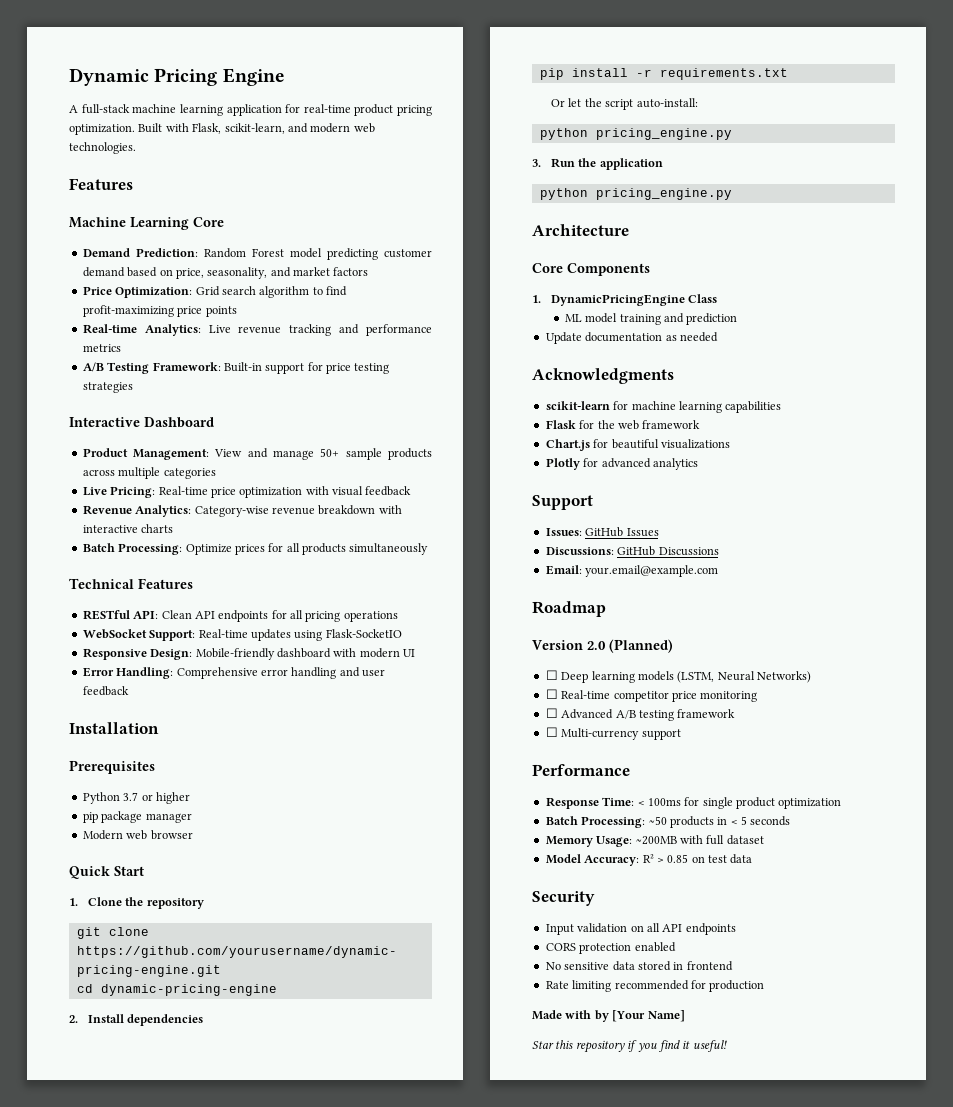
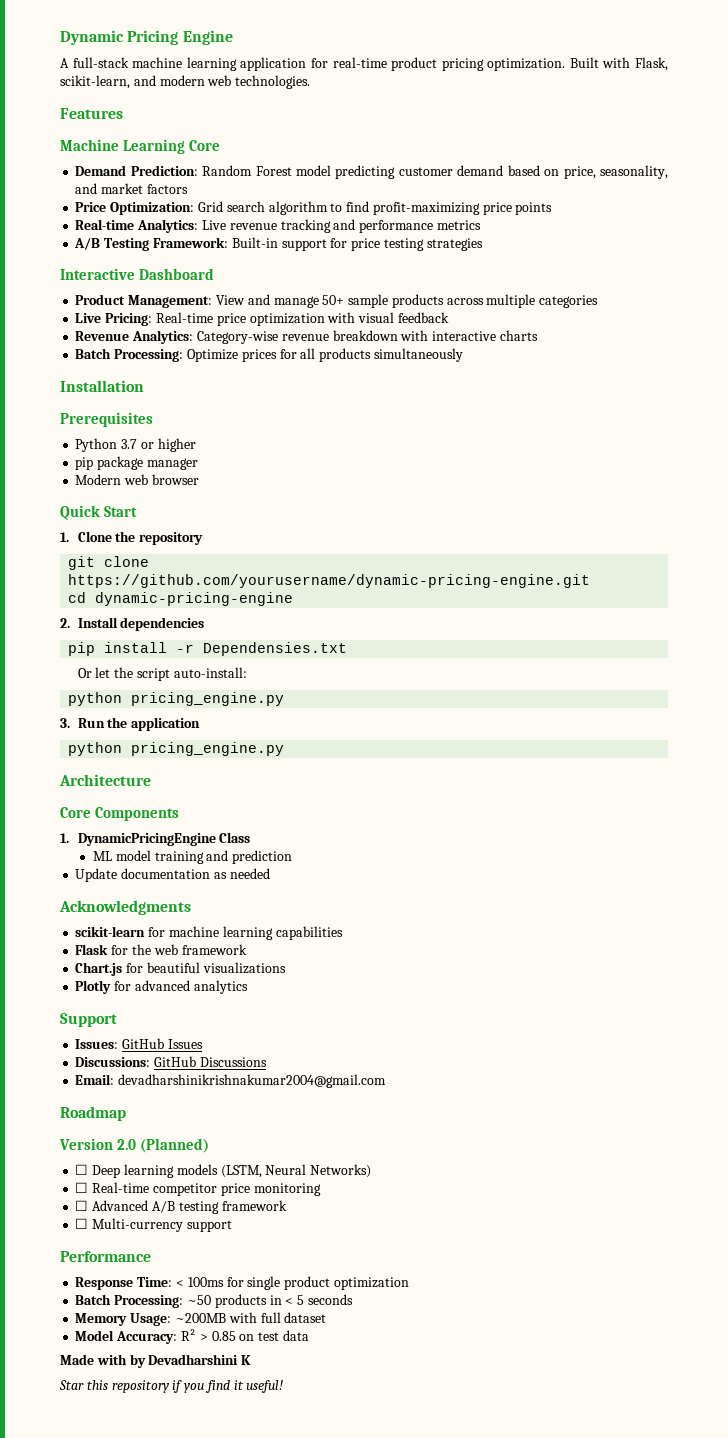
[69,578,193,589] [82,610,398,622] [82,629,402,641] [82,648,415,660] [82,667,385,679] [82,686,129,696] // Technical Features // RESTful API: Clean API endpoints for all pricing operations // WebSocket Support: Real-time updates using Flask-SocketIO // Responsive Design: Mobile-friendly dashboard with modern UI // Error Handling: Comprehensive error handling and user feedback -> (463, 355) none
[659,68,788,80] requirements.txt -> [203,642,348,656] Dependensies.txt
[585,565,719,577] your.email@example.com -> [118,1074,387,1088] devadharshinikrishnakumar2004@gmail.com
[532,891,595,906] [545,923,736,935] [545,942,676,954] [545,961,733,971] [545,980,765,992] // Security // Input validation on all API endpoints // CORS protection enabled // No sensitive data stored in frontend // Rate limiting recommended for production -> (309, 1335) none
[612,1010,685,1022] [Your Name] -> [148,1354,252,1365] Devadharshini K

